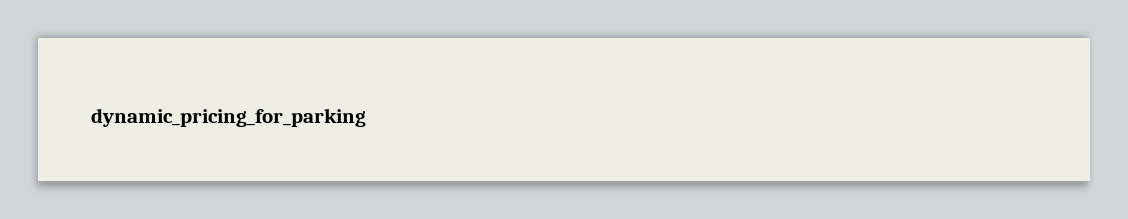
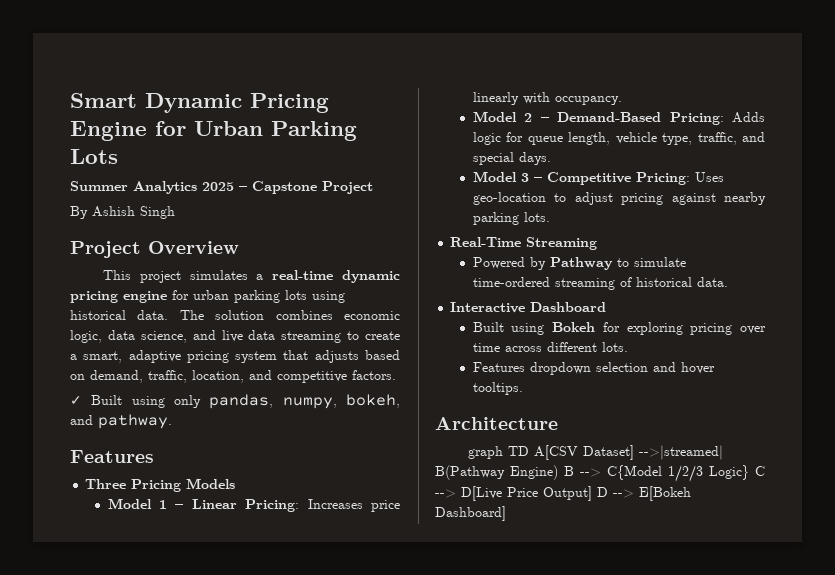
[91,108,366,127] dynamic_pricing_for_parking -> [70,93,329,113] [70,121,357,141] [70,149,118,164] [70,181,373,194] [70,206,175,219] [70,241,239,258] [102,270,400,283] [70,290,345,303] [70,310,400,320] [70,330,400,343] [70,350,400,363] [70,370,396,383] [70,394,400,409] [70,414,172,429] [70,450,154,463] [85,478,236,492] [107,498,400,512] [472,92,622,105] [472,111,765,125] [472,132,765,145] [472,152,551,165] [472,171,724,185] [472,192,766,205] [472,212,550,225] [450,237,598,250] [472,257,686,270] [472,277,728,290] [450,302,607,313] [472,322,766,335] [472,342,628,352] [472,362,715,375] [472,382,523,395] [435,417,558,430] [467,445,723,460] [435,465,765,482] [435,486,691,501] [435,506,506,521] Smart Dynamic Pricing Engine for Urban Parking Lots // Summer Analytics 2025 – Capstone Project // By Ashish Singh // Project Overview // This project simulates a real-time dynamic pricing engine for urban parking lots using historical data. The solution combines economic logic, data science, and live data streaming to create a smart, adaptive pricing system that adjusts based on demand, traffic, location, and competitive factors. // ✓ Built using only pandas, numpy, bokeh, and pathway. // Features // Three Pricing Models // Model 1 – Linear Pricing: Increases price linearly with occupancy. // Model 2 – Demand-Based Pricing: Adds logic for queue length, vehicle type, traffic, and special days. // Model 3 – Competitive Pricing: Uses geo-location to adjust pricing against nearby parking lots. // Real-Time Streaming // Powered by Pathway to simulate time-ordered streaming of historical data. // Interactive Dashboard // Built using Bokeh for exploring pricing over time across different lots. // Features dropdown selection and hover tooltips. // Architecture // graph TD A[CSV Dataset] -->|streamed| B(Pathway Engine) B --> C{Model 1/2/3 Logic} C --> D[Live Price Output] D --> E[Bokeh Dashboard]

